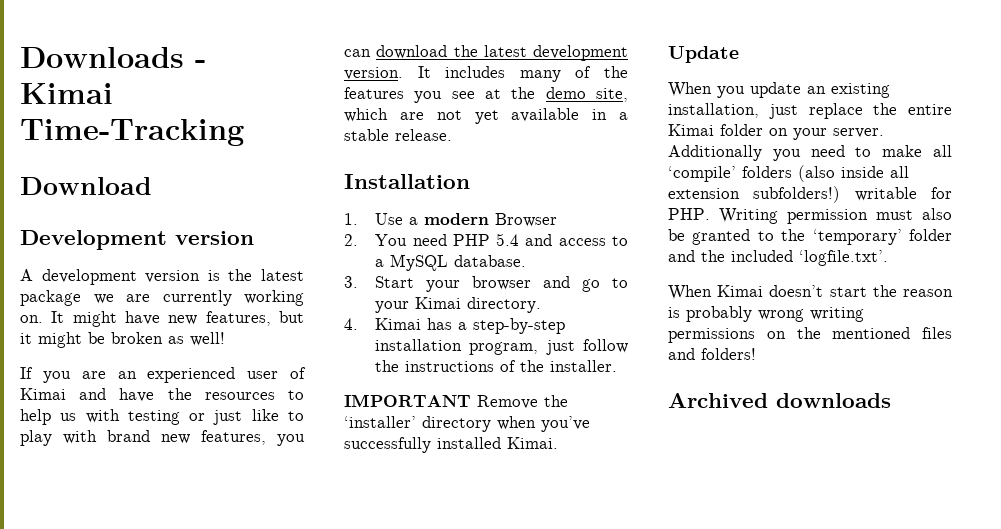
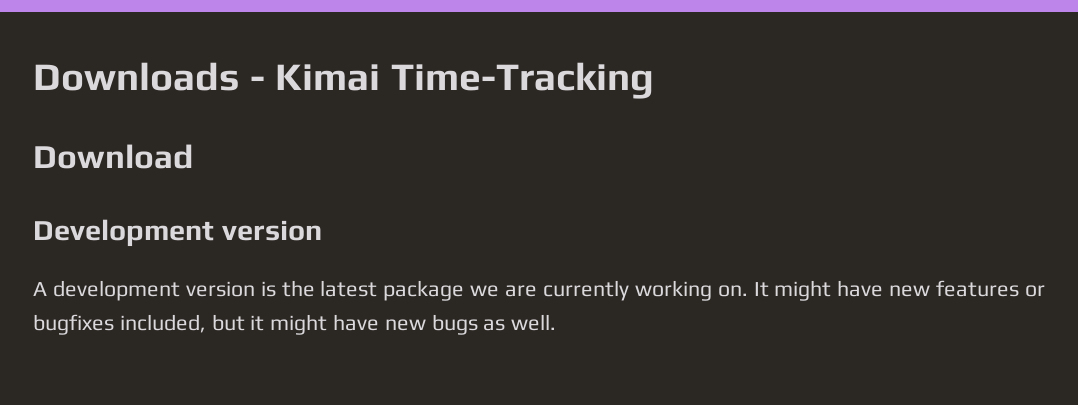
[205,311,304,326] [20,332,225,348] [20,367,306,383] [20,388,304,402] [20,409,304,425] [20,430,305,446] [344,45,628,61] [344,66,628,82] [344,87,628,103] [344,108,628,124] [344,129,452,141] [344,174,470,189] [344,213,558,227] [344,233,628,246] [375,254,527,271] [344,276,628,292] [375,297,542,313] [344,318,566,334] [375,339,628,355] [375,360,618,372] [344,394,568,409] [344,416,590,432] [344,437,558,453] [668,46,739,63] [668,82,890,98] [668,103,952,119] [668,124,884,140] [668,145,952,161] [668,165,909,182] [668,186,952,203] [668,208,952,224] [668,229,952,245] [668,250,888,266] [668,285,953,300] [668,306,864,322] [668,327,952,343] [668,348,756,360] [668,393,891,408] features, but it might be broken as well! // If you are an experienced user of Kimai and have the resources to help us with testing or just like to play with brand new features, you can download the latest development version. It includes many of the features you see at the demo site, which are not yet available in a stable release. // Installation // 1. Use a modern Browser // 2. You need PHP 5.4 and access to a MySQL database. // 3. Start your browser and go to your Kimai directory. // 4. Kimai has a step-by-step installation program, just follow the instructions of the installer. // IMPORTANT Remove the ‘installer’ directory when you’ve successfully installed Kimai. // Update // When you update an existing installation, just replace the entire Kimai folder on your server. Additionally you need to make all ‘compile’ folders (also inside all extension subfolders!) writable for PHP. Writing permission must also be granted to the ‘temporary’ folder and the included ‘logfile.txt’. // When Kimai doesn’t start the reason is probably wrong writing permissions on the mentioned files and folders! // Archived downloads -> [936,280,1045,297] [33,314,557,335] features or bugfixes included, but it might have new bugs as well.

